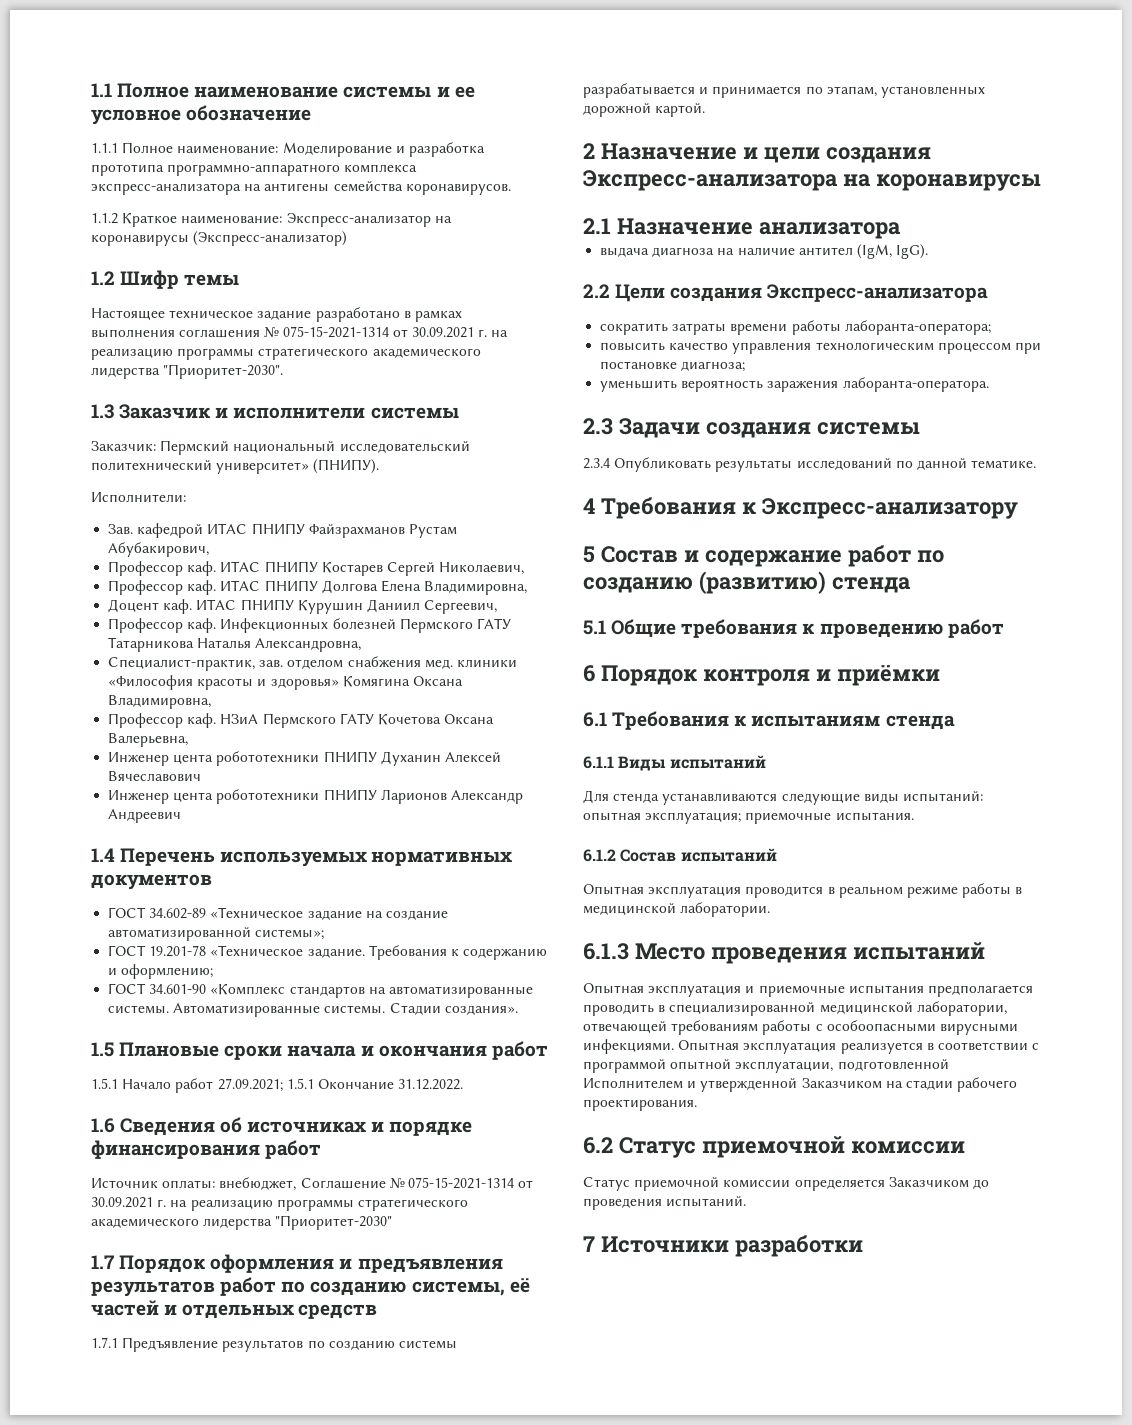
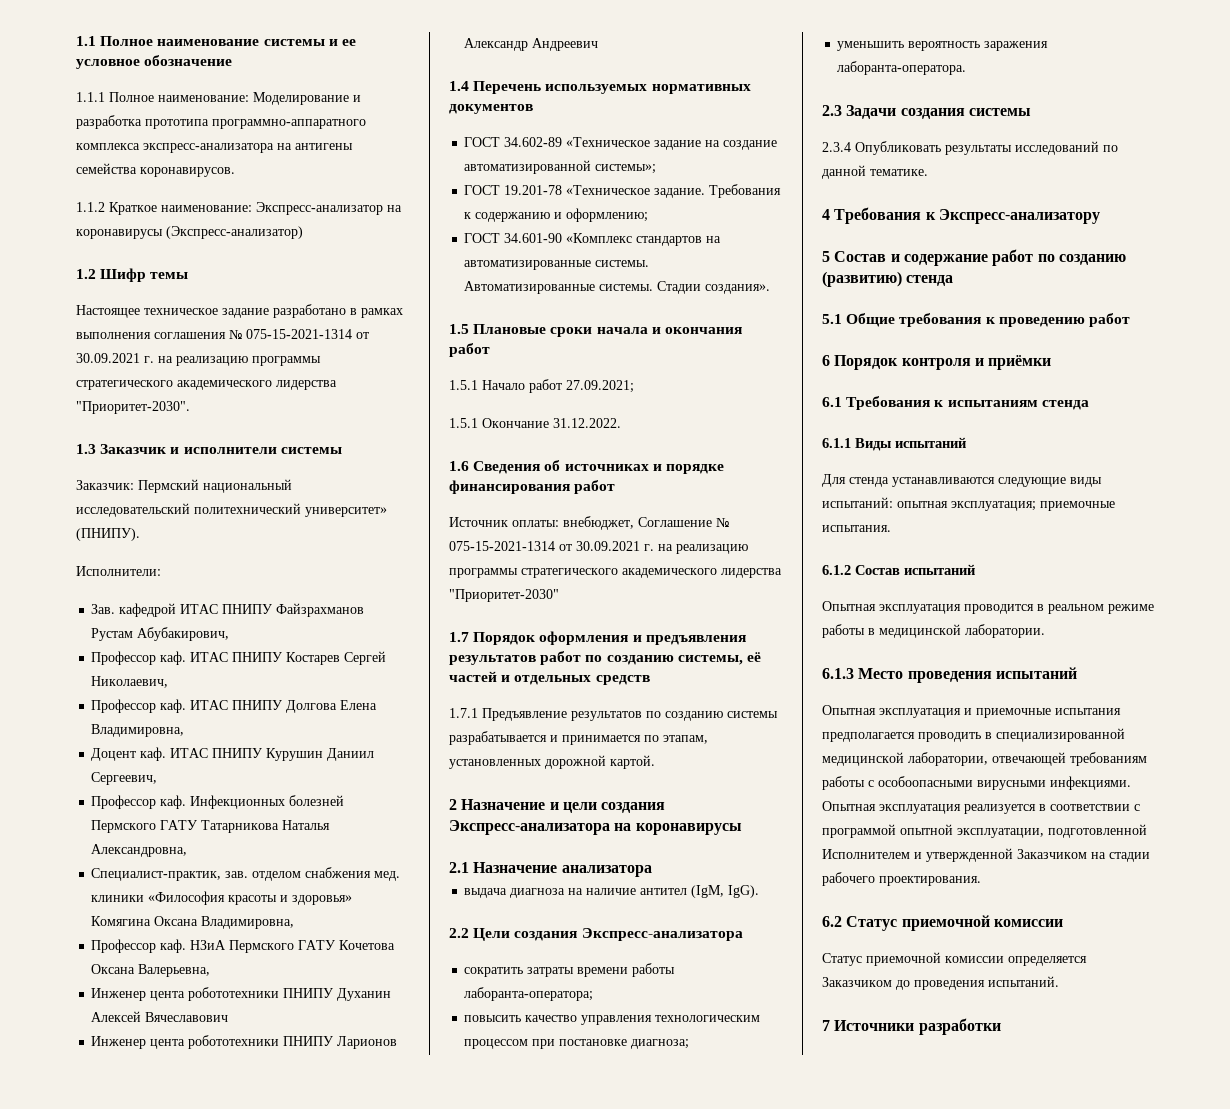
(283, 1085) none -> (634, 386) //

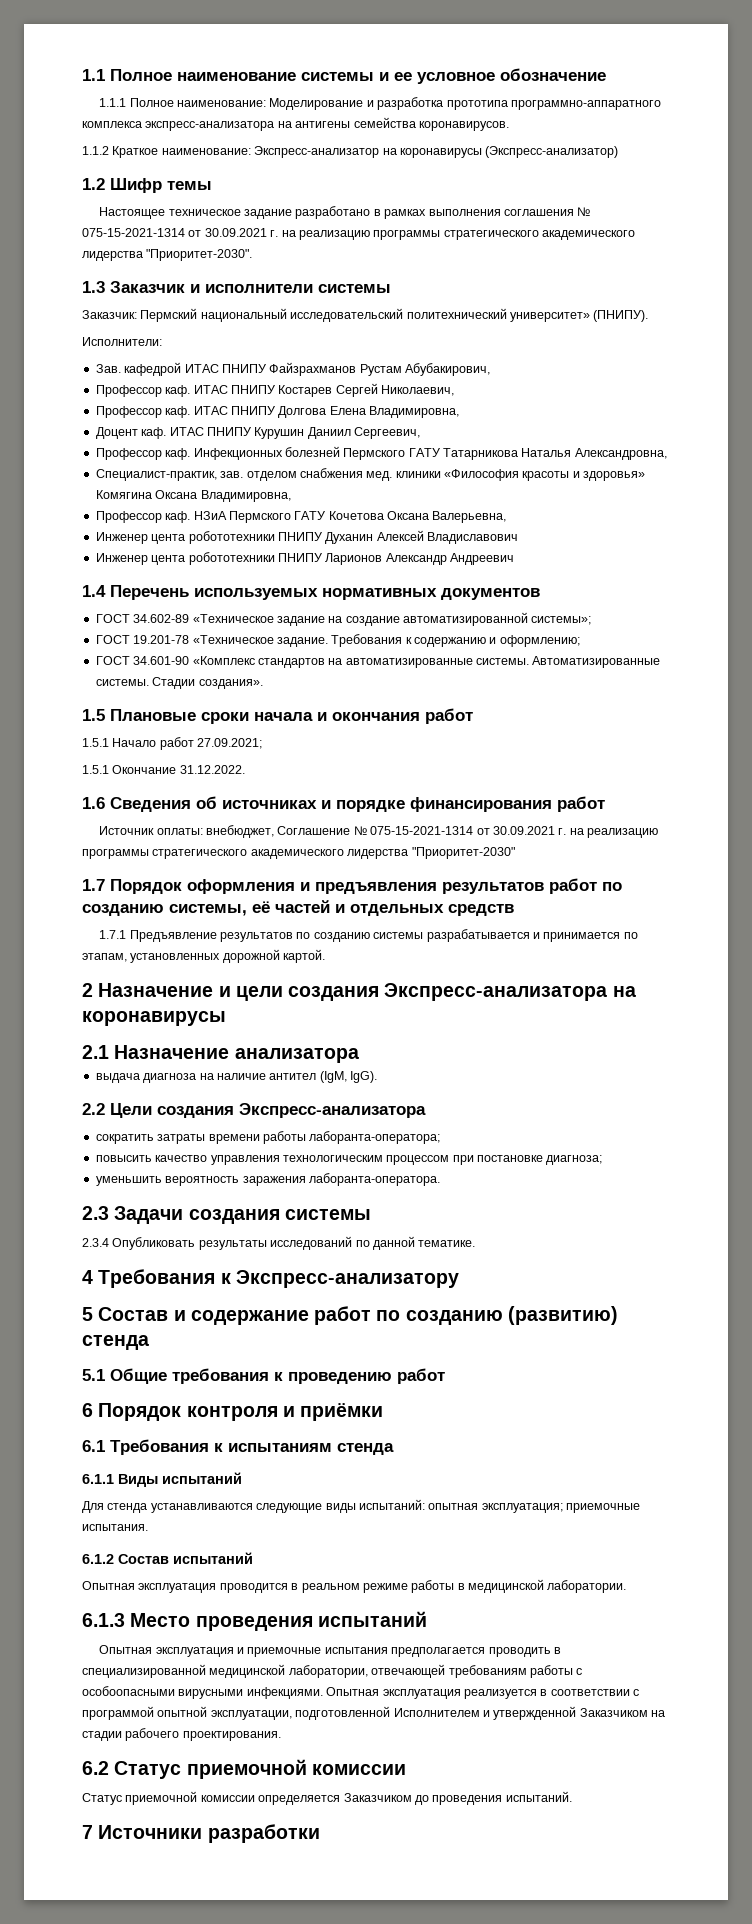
[145,1012,229,1022] Вячеславович -> [427,532,518,544] Владиславович

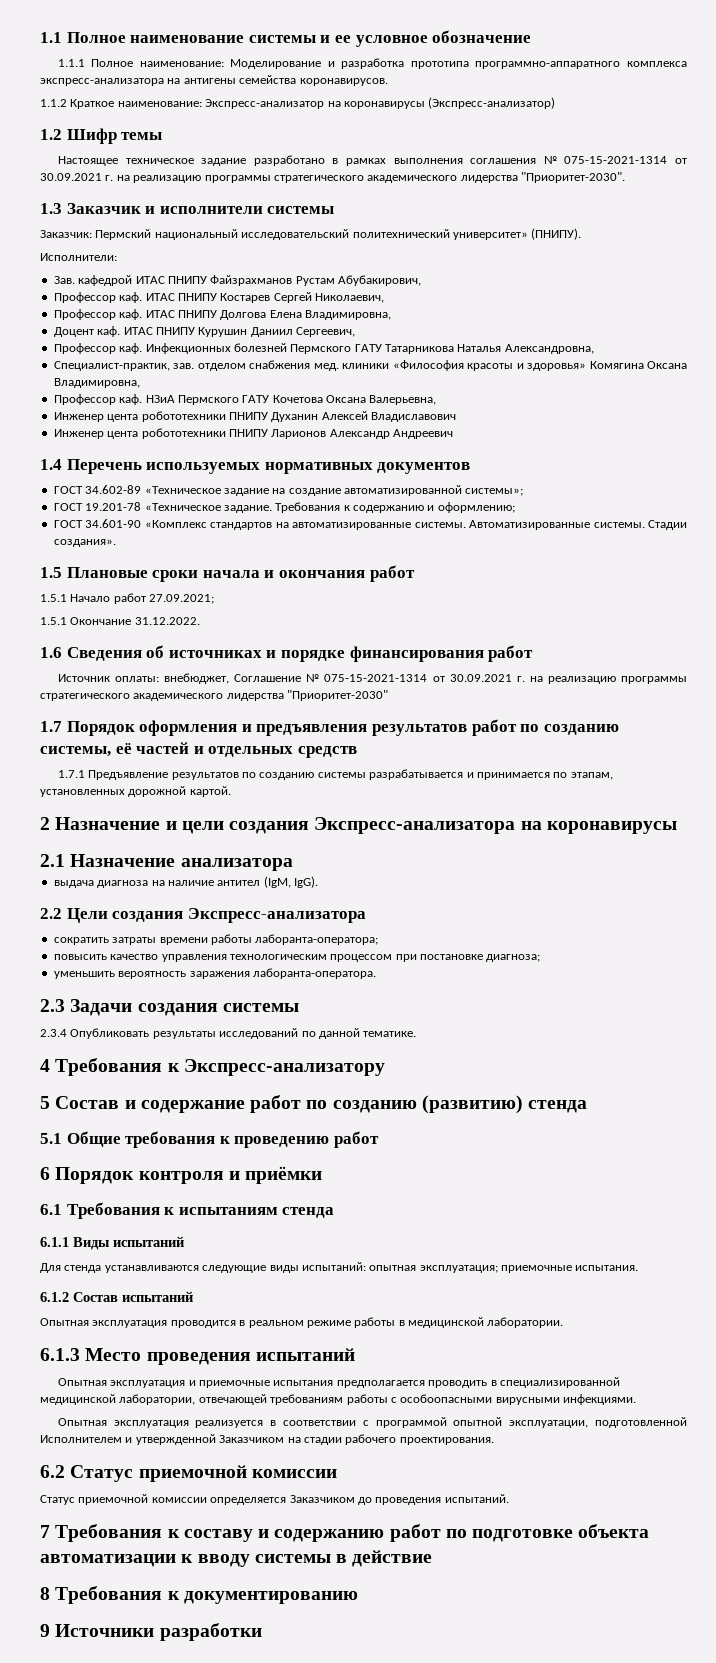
(323, 1693) none -> (636, 1399) //
(93, 1832) none -> [55,1524,650,1542] [40,1550,433,1567] [40,1586,358,1604] [40,1624,50,1637] Требования к составу и содержанию работ по подготовке объекта автоматизации к вводу системы в действие // 8 Требования к документированию // 9

